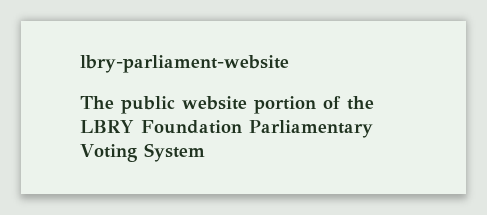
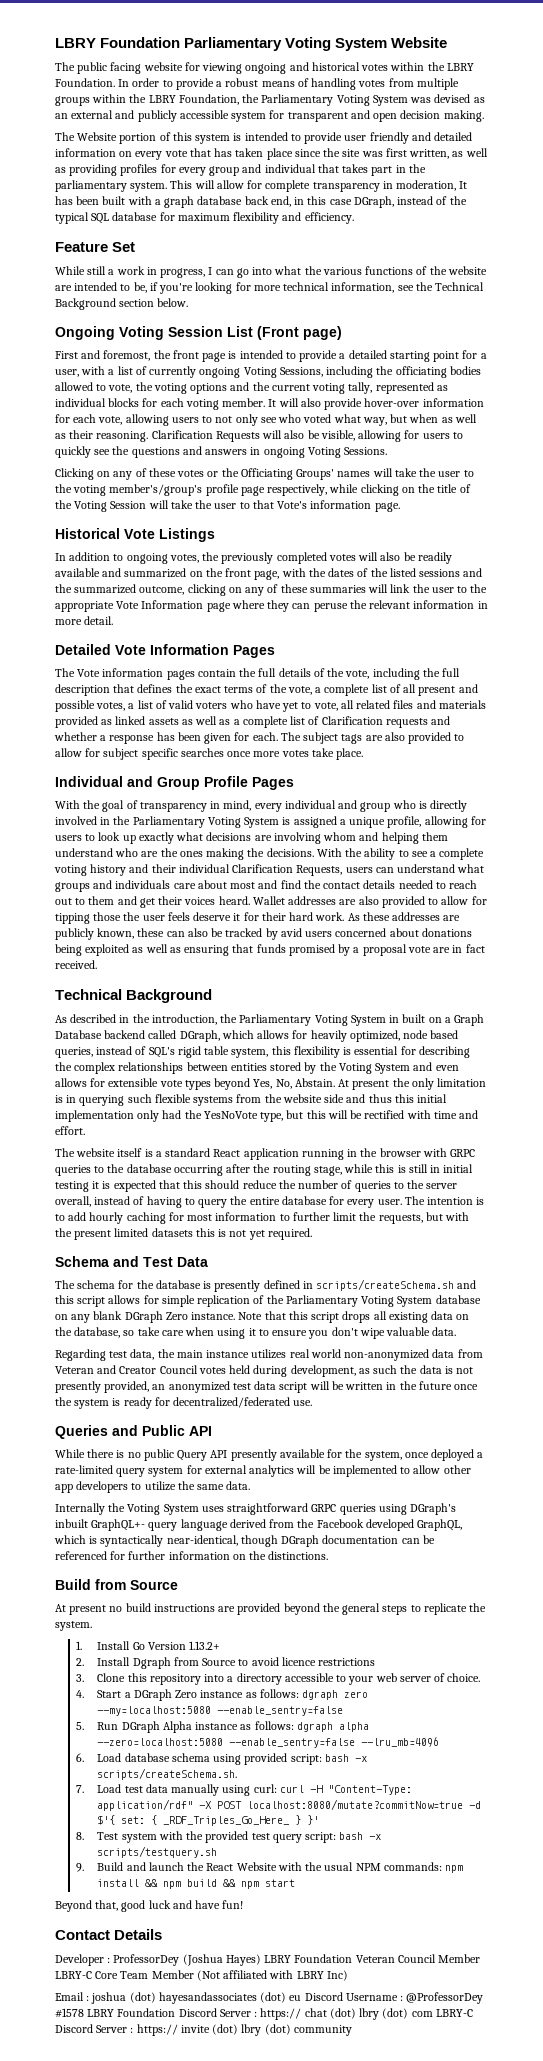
[80,55,289,73] [80,96,374,114] lbry-parliament-website // The public website portion of the -> (55, 43) none
(205, 152) none -> [391,37,448,48] [55,62,474,74] [55,78,459,90] [55,94,485,106] [55,110,484,122] [55,132,473,144] [55,148,488,160] [55,164,426,176] [55,180,468,192] [55,196,467,208] [55,212,354,224] [55,242,136,252] [55,266,487,278] [55,282,485,294] [55,298,189,310] [55,326,342,340] [55,350,487,362] [55,366,481,378] [55,382,448,394] [55,398,484,410] [55,414,477,426] [55,430,463,442] [55,446,388,458] [55,468,474,480] [55,484,471,496] [55,500,400,512] [55,528,215,542] [55,552,452,564] [55,568,483,580] [55,584,488,596] [55,600,488,612] [55,616,114,625] [55,644,275,658] [55,668,461,680] [55,684,478,696] [55,700,486,712] [55,716,451,728] [54,732,465,744] [55,748,364,760] [55,776,294,790] [55,800,468,812] [55,816,486,828] [55,832,448,844] [55,848,485,860] [54,864,485,876] [55,880,478,892] [55,896,487,908] [55,912,461,924] [55,928,472,940] [55,944,485,956] [55,960,97,969] [55,989,213,1003] [55,1014,485,1026] [55,1030,459,1042] [55,1046,470,1058] [55,1062,459,1074] [55,1078,487,1090] [55,1094,448,1106] [55,1110,479,1122] [55,1126,85,1135] [55,1148,476,1160] [55,1164,474,1176] [55,1180,458,1192] [55,1196,485,1208] [55,1212,470,1224] [55,1228,312,1240] [55,1256,208,1267] [55,1279,477,1292] [55,1295,481,1307] [55,1311,470,1323] [55,1327,457,1339] [55,1349,483,1361] [55,1365,474,1377] [55,1381,479,1393] [55,1397,313,1409] [55,1425,212,1439] [55,1449,484,1461] [55,1465,471,1477] [55,1481,251,1493] [55,1503,457,1515] [55,1519,463,1531] [54,1535,435,1547] [55,1551,329,1560] [55,1579,178,1590] [55,1603,487,1615] [55,1621,92,1631] [76,1641,221,1650] [76,1657,376,1669] [76,1673,481,1685] [76,1689,369,1701] [97,1706,344,1716] [76,1721,369,1733] [97,1737,440,1748] [76,1753,367,1765] [97,1768,238,1780] [76,1784,412,1796] [97,1799,482,1811] [97,1815,320,1826] [76,1831,382,1843] [97,1846,218,1858] [76,1862,464,1873] [97,1879,296,1889] [55,1900,244,1912] [55,1929,163,1940] [55,1954,481,1966] [55,1970,348,1981] [55,1992,484,2004] [55,2008,473,2020] [55,2024,352,2036] Website // The public facing website for viewing ongoing and historical votes within the LBRY Foundation. In order to provide a robust means of handling votes from multiple groups within the LBRY Foundation, the Parliamentary Voting System was devised as an external and publicly accessible system for transparent and open decision making. // The Website portion of this system is intended to provide user friendly and detailed information on every vote that has taken place since the site was first written, as well as providing profiles for every group and individual that takes part in the parliamentary system. This will allow for complete transparency in moderation, It has been built with a graph database back end, in this case DGraph, instead of the typical SQL database for maximum flexibility and efficiency. // Feature Set // While still a work in progress, I can go into what the various functions of the website are intended to be, if you're looking for more technical information, see the Technical Background section below. // Ongoing Voting Session List (Front page) // First and foremost, the front page is intended to provide a detailed starting point for a user, with a list of currently ongoing Voting Sessions, including the officiating bodies allowed to vote, the voting options and the current voting tally, represented as individual blocks for each voting member. It will also provide hover-over information for each vote, allowing users to not only see who voted what way, but when as well as their reasoning. Clarification Requests will also be visible, allowing for users to quickly see the questions and answers in ongoing Voting Sessions. // Clicking on any of these votes or the Officiating Groups' names will take the user to the voting member's/group's profile page respectively, while clicking on the title of the Voting Session will take the user to that Vote's information page. // Historical Vote Listings // In addition to ongoing votes, the previously completed votes will also be readily available and summarized on the front page, with the dates of the listed sessions and the summarized outcome, clicking on any of these summaries will link the user to the appropriate Vote Information page where they can peruse the relevant information in more detail. // Detailed Vote Information Pages // The Vote information pages contain the full details of the vote, including the full description that defines the exact terms of the vote, a complete list of all present and possible votes, a list of valid voters who have yet to vote, all related files and materials provided as linked assets as well as a complete list of Clarification requests and whether a response has been given for each. The subject tags are also provided to allow for subject specific searches once more votes take place. // Individual and Group Profile Pages // With the goal of transparency in mind, every individual and group who is directly involved in the Parliamentary Voting System is assigned a unique profile, allowing for users to look up exactly what decisions are involving whom and helping them understand who are the ones making the decisions. With the ability to see a complete voting history and their individual Clarification Requests, users can understand what groups and individuals care about most and find the contact details needed to reach out to them and get their voices heard. Wallet addresses are also provided to allow for tipping those the user feels deserve it for their hard work. As these addresses are publicly known, these can also be tracked by avid users concerned about donations being exploited as well as ensuring that funds promised by a proposal vote are in fact received. // Technical Background // As described in the introduction, the Parliamentary Voting System in built on a Graph Database backend called DGraph, which allows for heavily optimized, node based queries, instead of SQL's rigid table system, this flexibility is essential for describing the complex relationships between entities stored by the Voting System and even allows for extensible vote types beyond Yes, No, Abstain. At present the only limitation is in querying such flexible systems from the website side and thus this initial implementation only had the YesNoVote type, but this will be rectified with time and effort. // The website itself is a standard React application running in the browser with GRPC queries to the database occurring after the routing stage, while this is still in initial testing it is expected that this should reduce the number of queries to the server overall, instead of having to query the entire database for every user. The intention is to add hourly caching for most information to further limit the requests, but with the present limited datasets this is not yet required. // Schema and Test Data // The schema for the database is presently defined in scripts/createSchema.sh and this script allows for simple replication of the Parliamentary Voting System database on any blank DGraph Zero instance. Note that this script drops all existing data on the database, so take care when using it to ensure you don't wipe valuable data. // Regarding test data, the main instance utilizes real world non-anonymized data from Veteran and Creator Council votes held during development, as such the data is not presently provided, an anonymized test data script will be written in the future once the system is ready for decentralized/federated use. // Queries and Public API // While there is no public Query API presently available for the system, once deployed a rate-limited query system for external analytics will be implemented to allow other app developers to utilize the same data. // Internally the Voting System uses straightforward GRPC queries using DGraph's inbuilt GraphQL+- query language derived from the Facebook developed GraphQL, which is syntactically near-identical, though DGraph documentation can be referenced for further information on the distinctions. // Build from Source // At present no build instructions are provided beyond the general steps to replicate the system. // 1. Install Go Version 1.13.2+ // 2. Install Dgraph from Source to avoid licence restrictions // 3. Clone this repository into a directory accessible to your web server of choice. // 4. Start a DGraph Zero instance as follows: dgraph zero --my=localhost:5080 --enable_sentry=false // 5. Run DGraph Alpha instance as follows: dgraph alpha --zero=localhost:5080 --enable_sentry=false --lru_mb=4096 // 6. Load database schema using provided script: bash -x scripts/createSchema.sh. // 7. Load test data manually using curl: curl -H "Content-Type: application/rdf" -X POST localhost:8080/mutate?commitNow=true -d $'{ set: { _RDF_Triples_Go_Here_ } }' // 8. Test system with the provided test query script: bash -x scripts/testquery.sh // 9. Build and launch the React Website with the usual NPM commands: npm install && npm build && npm start // Beyond that, good luck and have fun! // Contact Details // Developer : ProfessorDey (Joshua Hayes) LBRY Foundation Veteran Council Member LBRY-C Core Team Member (Not affiliated with LBRY Inc) // Email : joshua (dot) hayesandassociates (dot) eu Discord Username : @ProfessorDey #1578 LBRY Foundation Discord Server : https:// chat (dot) lbry (dot) com LBRY-C Discord Server : https:// invite (dot) lbry (dot) community

